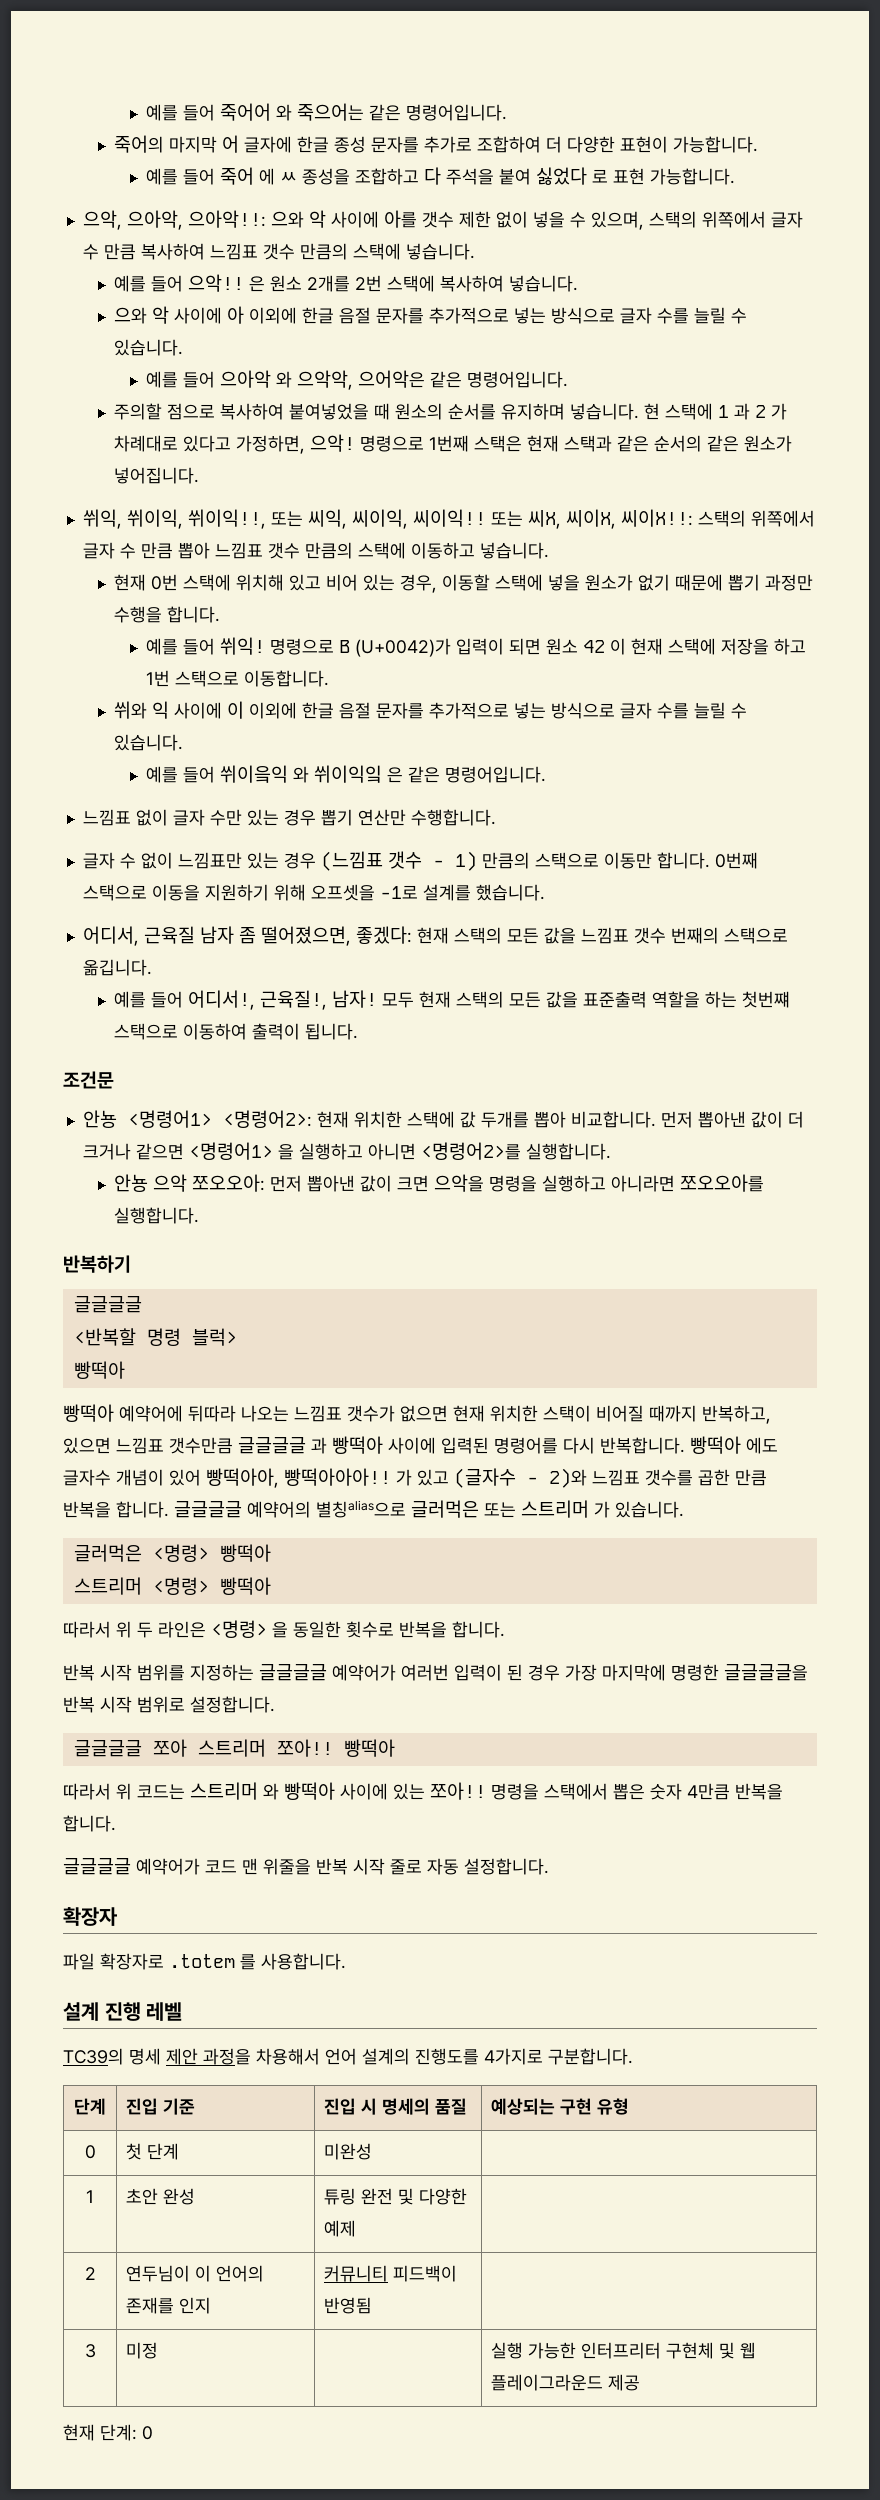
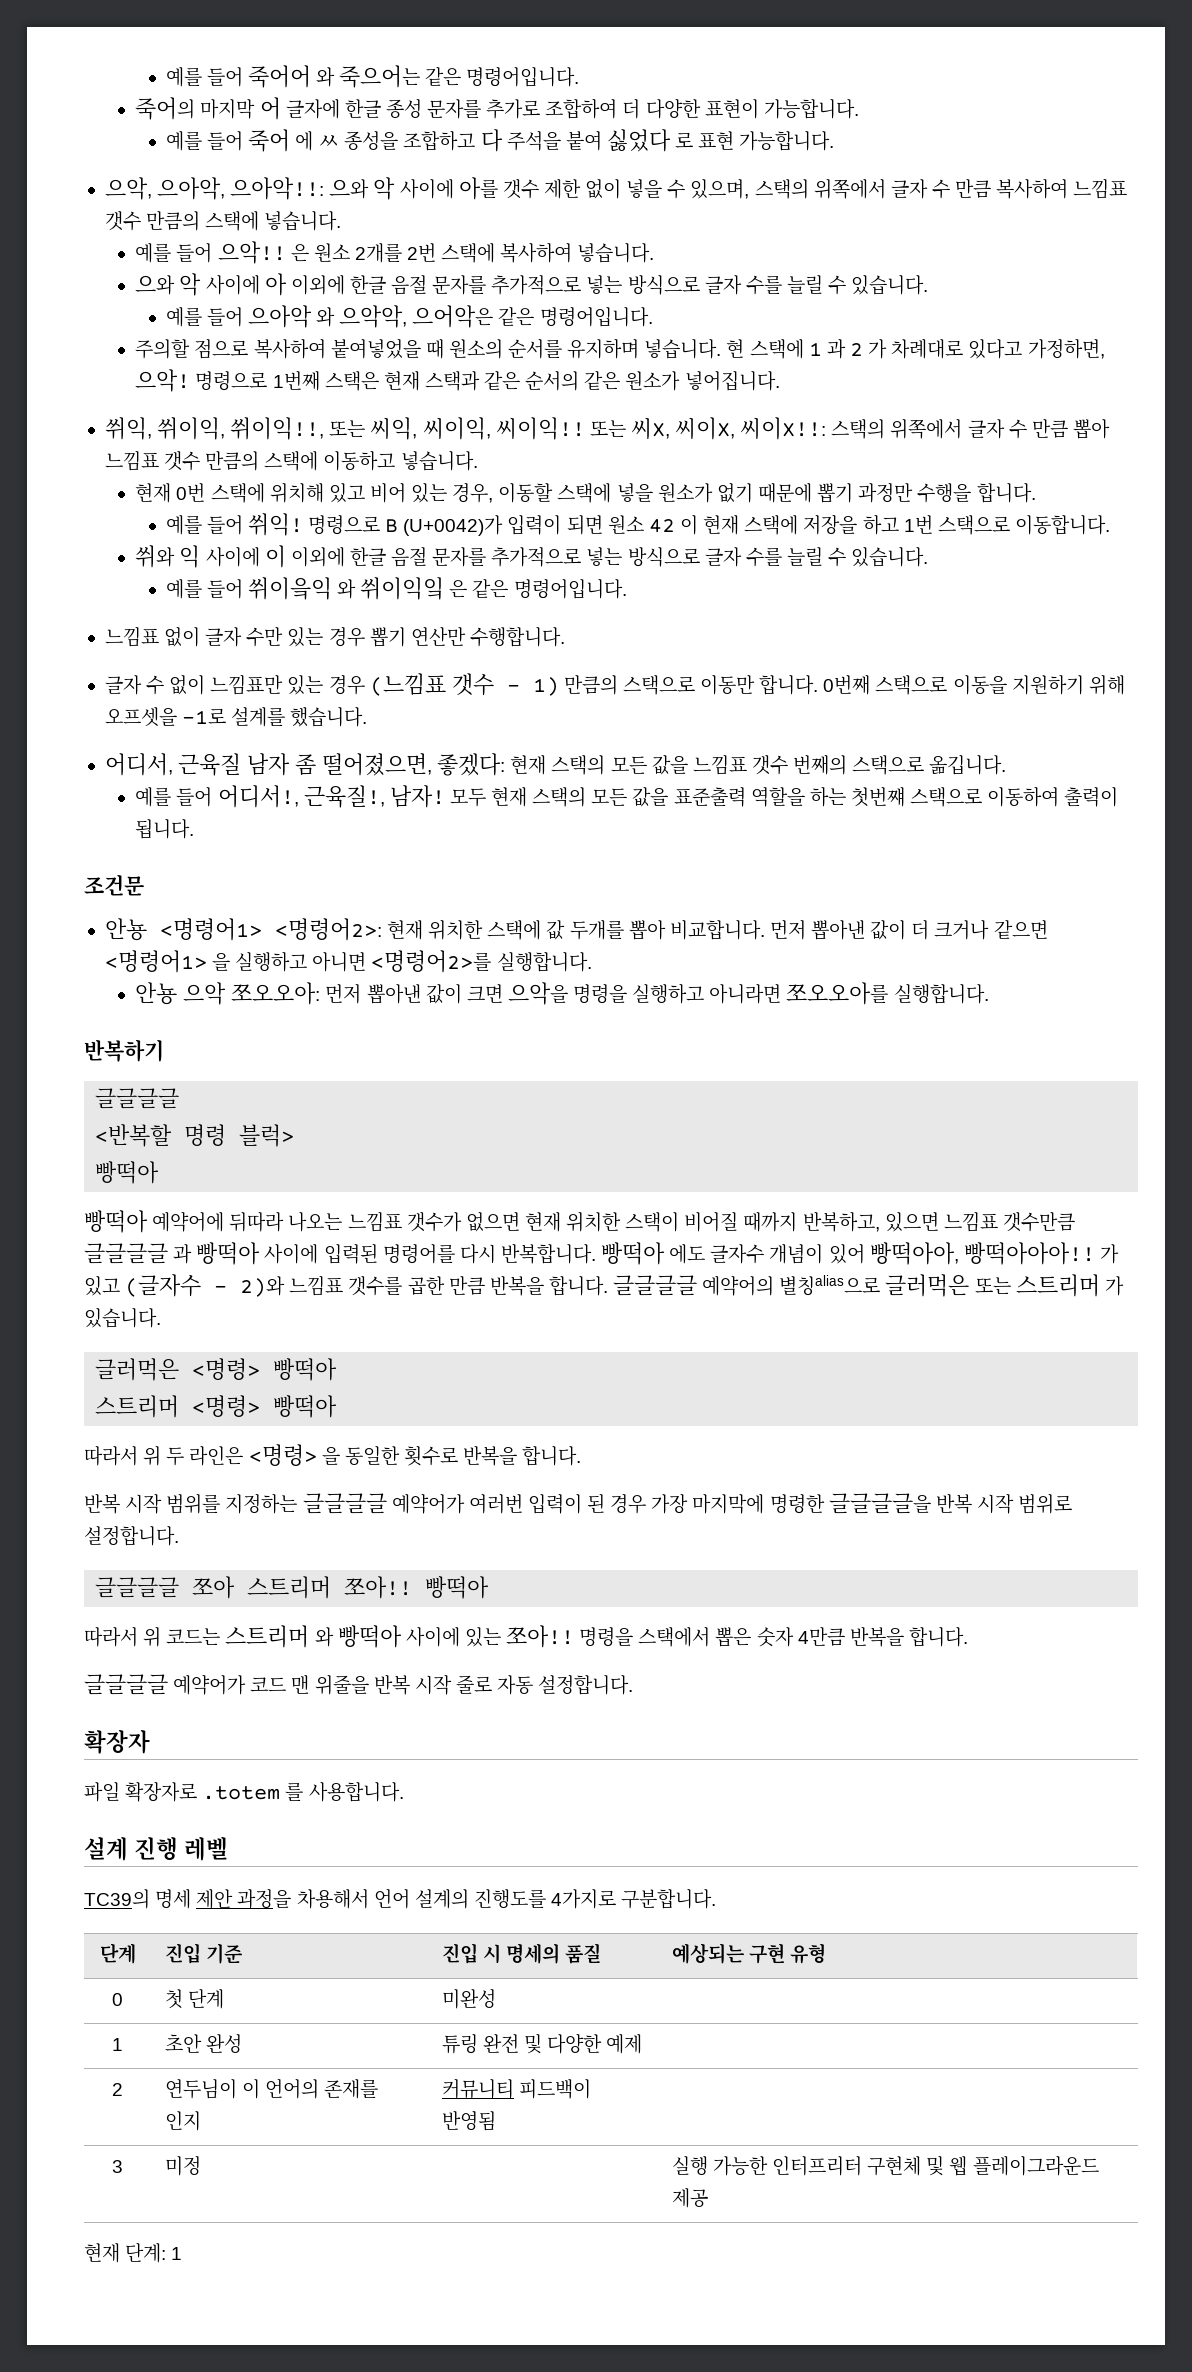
[142,2426,153,2440] 0 -> [171,2247,183,2260] 1

